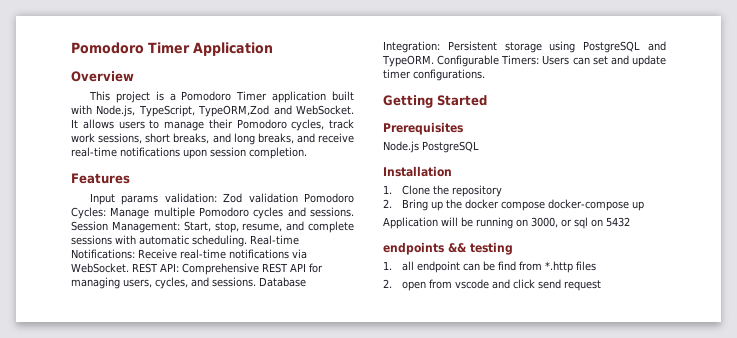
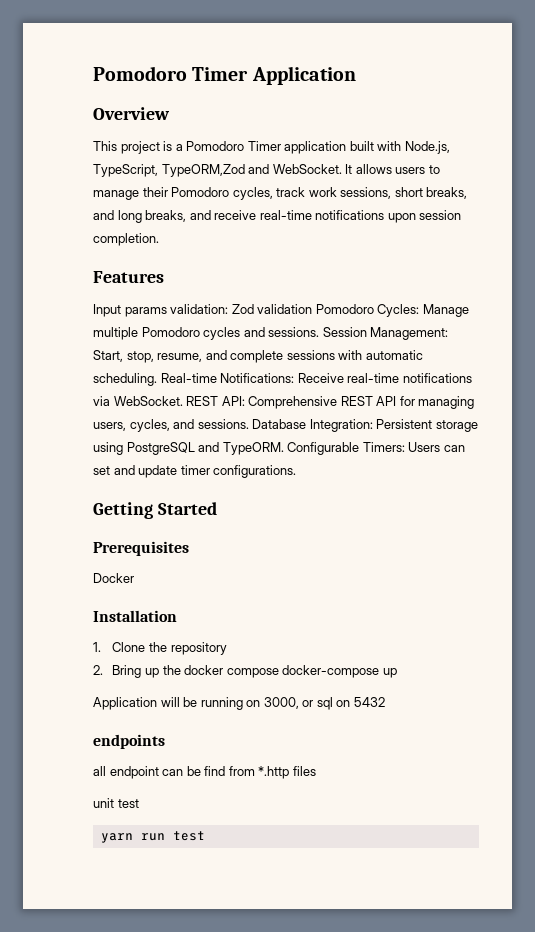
[383,141,479,153] Node.js PostgreSQL -> [93,573,134,583] Docker
[448,242,513,255] [383,261,392,270] && testing // 1. -> (165, 741) //
[383,279,602,291] 2. open from vscode and click send request -> [93,798,139,808] [100,831,205,843] unit test // yarn run test

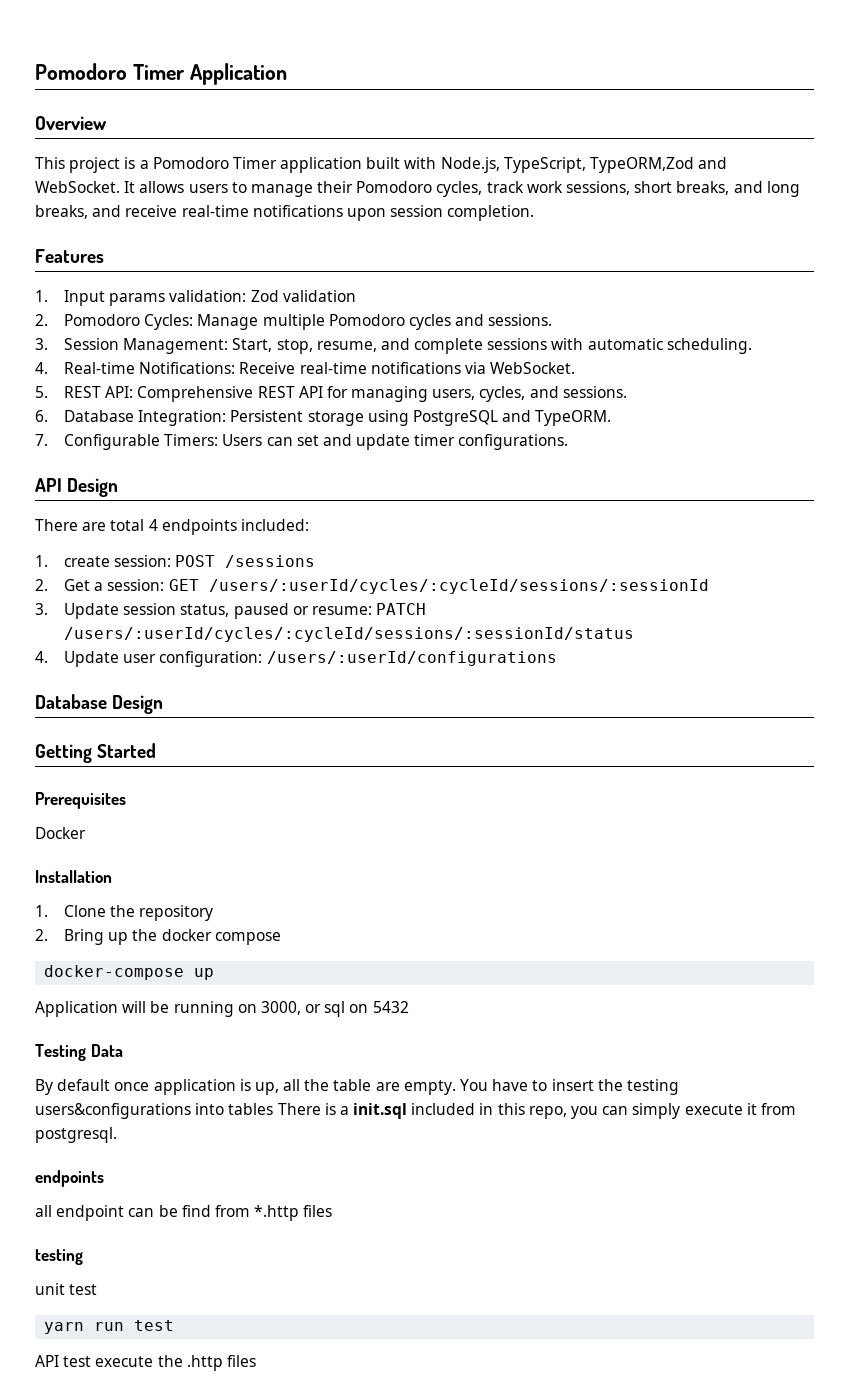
(164, 277) none -> [35,290,48,302] 1.
(313, 309) none -> [35,314,48,326] // 2.
(320, 332) none -> [35,338,48,350] // 3.
(157, 379) none -> [35,362,48,374] // 4.
(183, 401) none -> [35,386,48,398] // 5.
(249, 424) none -> [35,410,48,422] // 6.
(284, 448) none -> [35,434,48,446] // 7.
(297, 471) none -> [35,478,119,497] [35,519,309,535] [35,555,316,568] [35,579,709,594] [35,603,427,619] [63,627,634,642] [35,651,557,667] [35,694,164,714] // API Design // There are total 4 endpoints included: // 1. create session: POST /sessions // 2. Get a session: GET /users/:userId/cycles/:cycleId/sessions/:sessionId // 3. Update session status, paused or resume: PATCH /users/:userId/cycles/:cycleId/sessions/:sessionId/status // 4. Update user configuration: /users/:userId/configurations // Database Design
(279, 673) none -> (281, 938) //
(385, 702) none -> [35,1044,123,1061] [35,1079,679,1095] [35,1103,796,1119] [35,1127,117,1143] // Testing Data // By default once application is up, all the table are empty. You have to insert the testing users&configurations into tables There is a init.sql included in this repo, you can simply execute it from postgresql.
(316, 771) none -> [35,1249,83,1265] // testing
(205, 836) none -> [35,1355,256,1371] // API test execute the .http files

